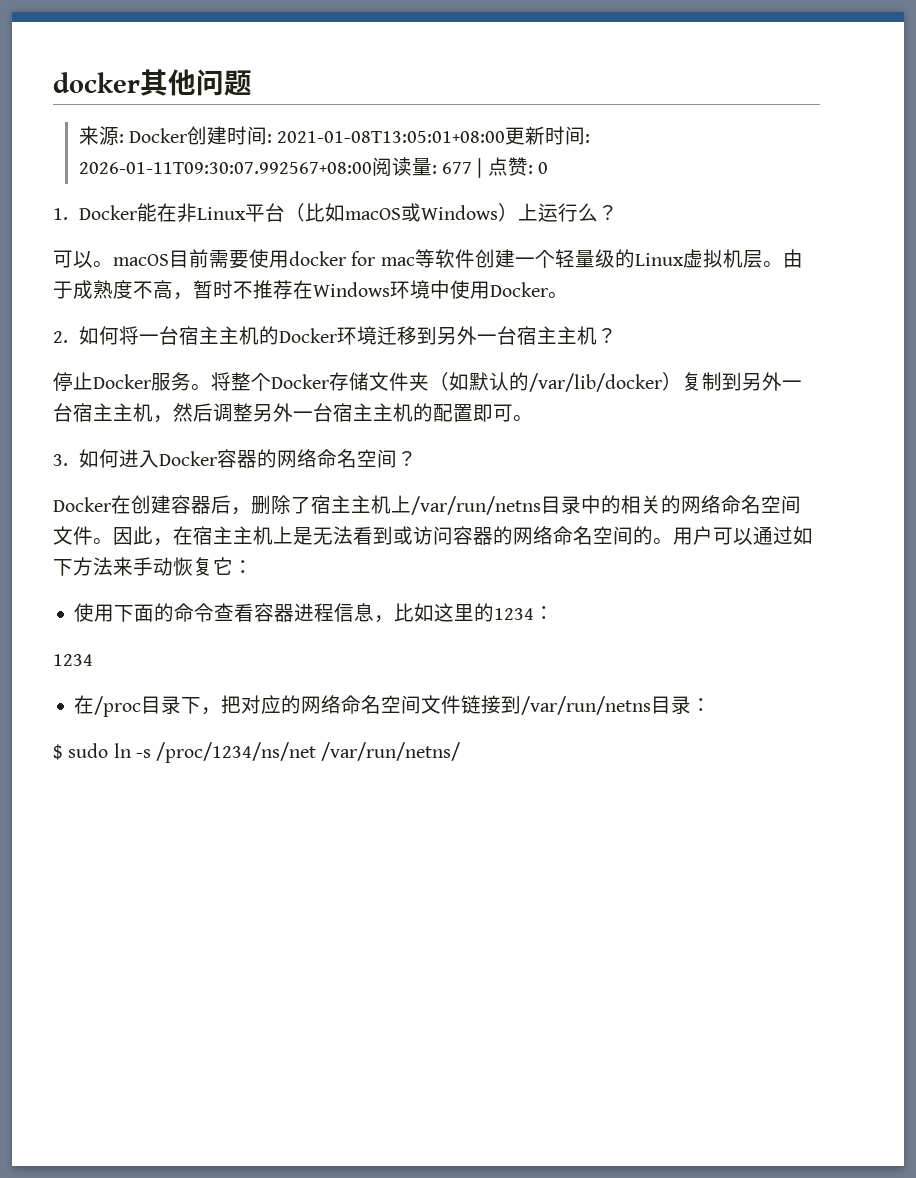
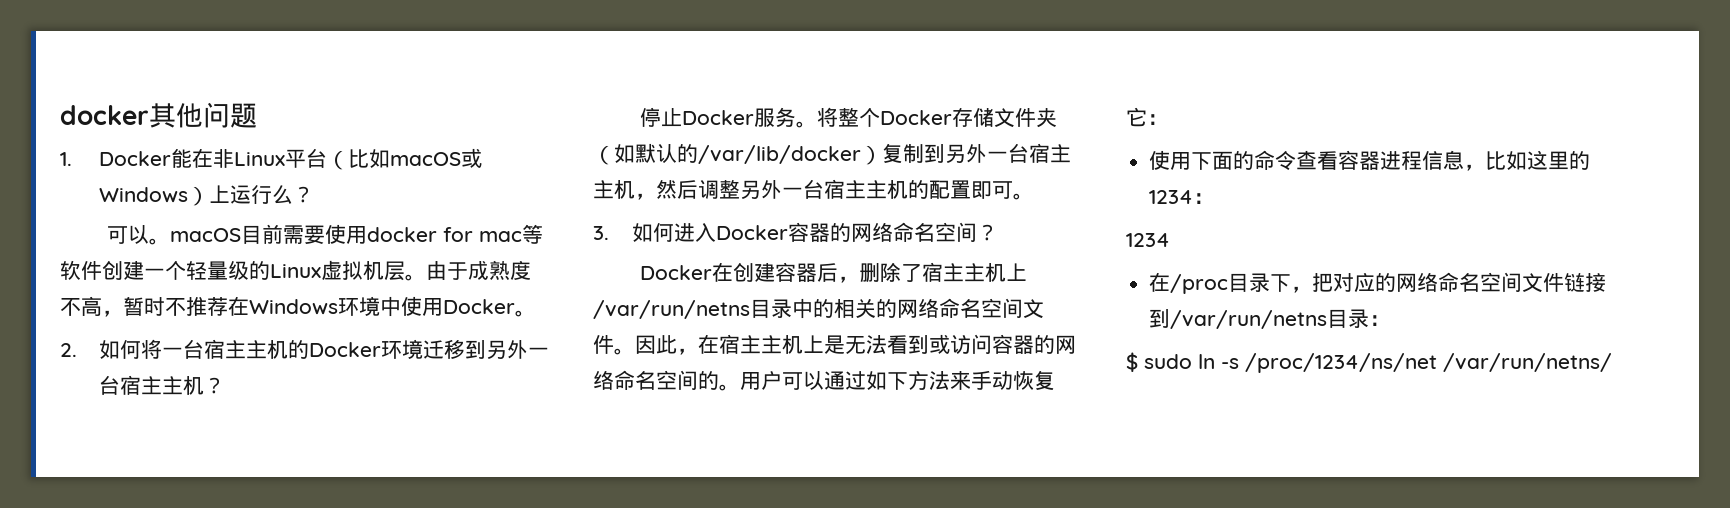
[78,126,591,146] [78,157,548,178] // 来源: Docker创建时间: 2021-01-08T13:05:01+08:00更新时间: 2026-01-11T09:30:07.992567+08:00阅读量: 677 | 点赞: 0 -> (257, 115) none

